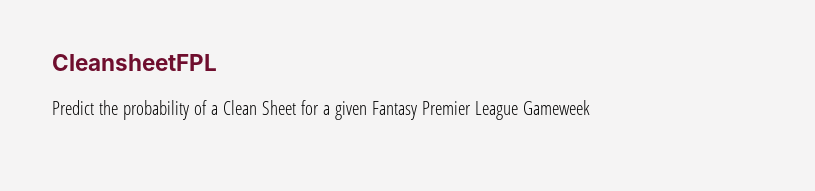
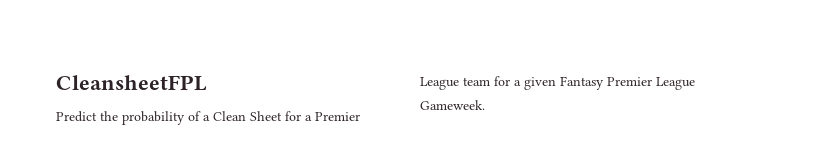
(330, 110) none -> [315,112,360,121] [420,76,521,90] Premier League team for a
[522,100,590,115] Gameweek -> [420,100,485,110] Gameweek.

